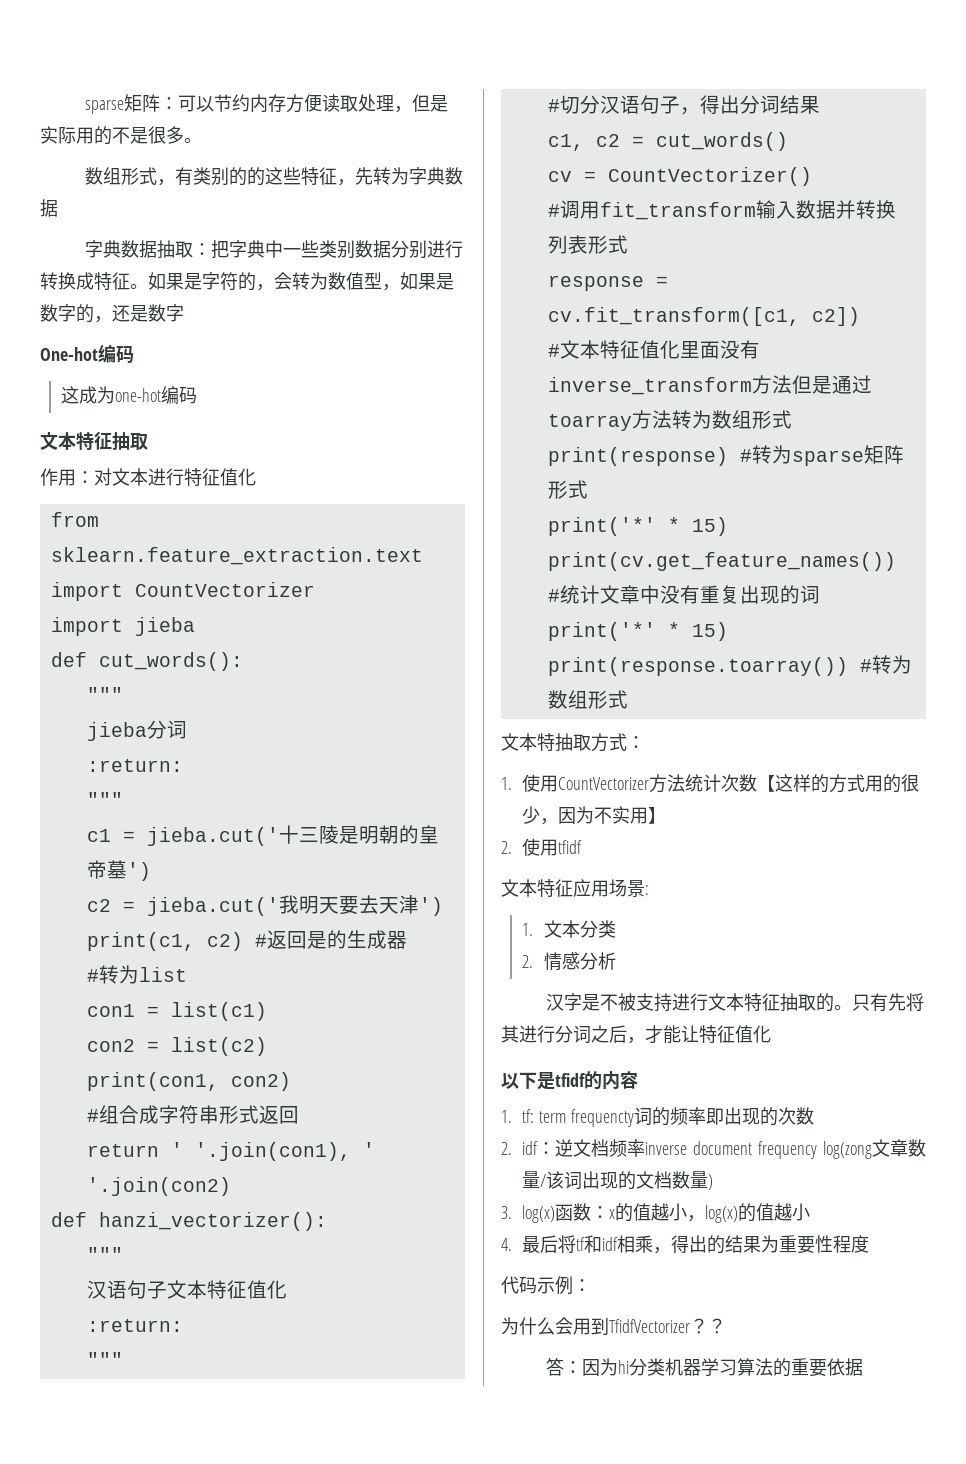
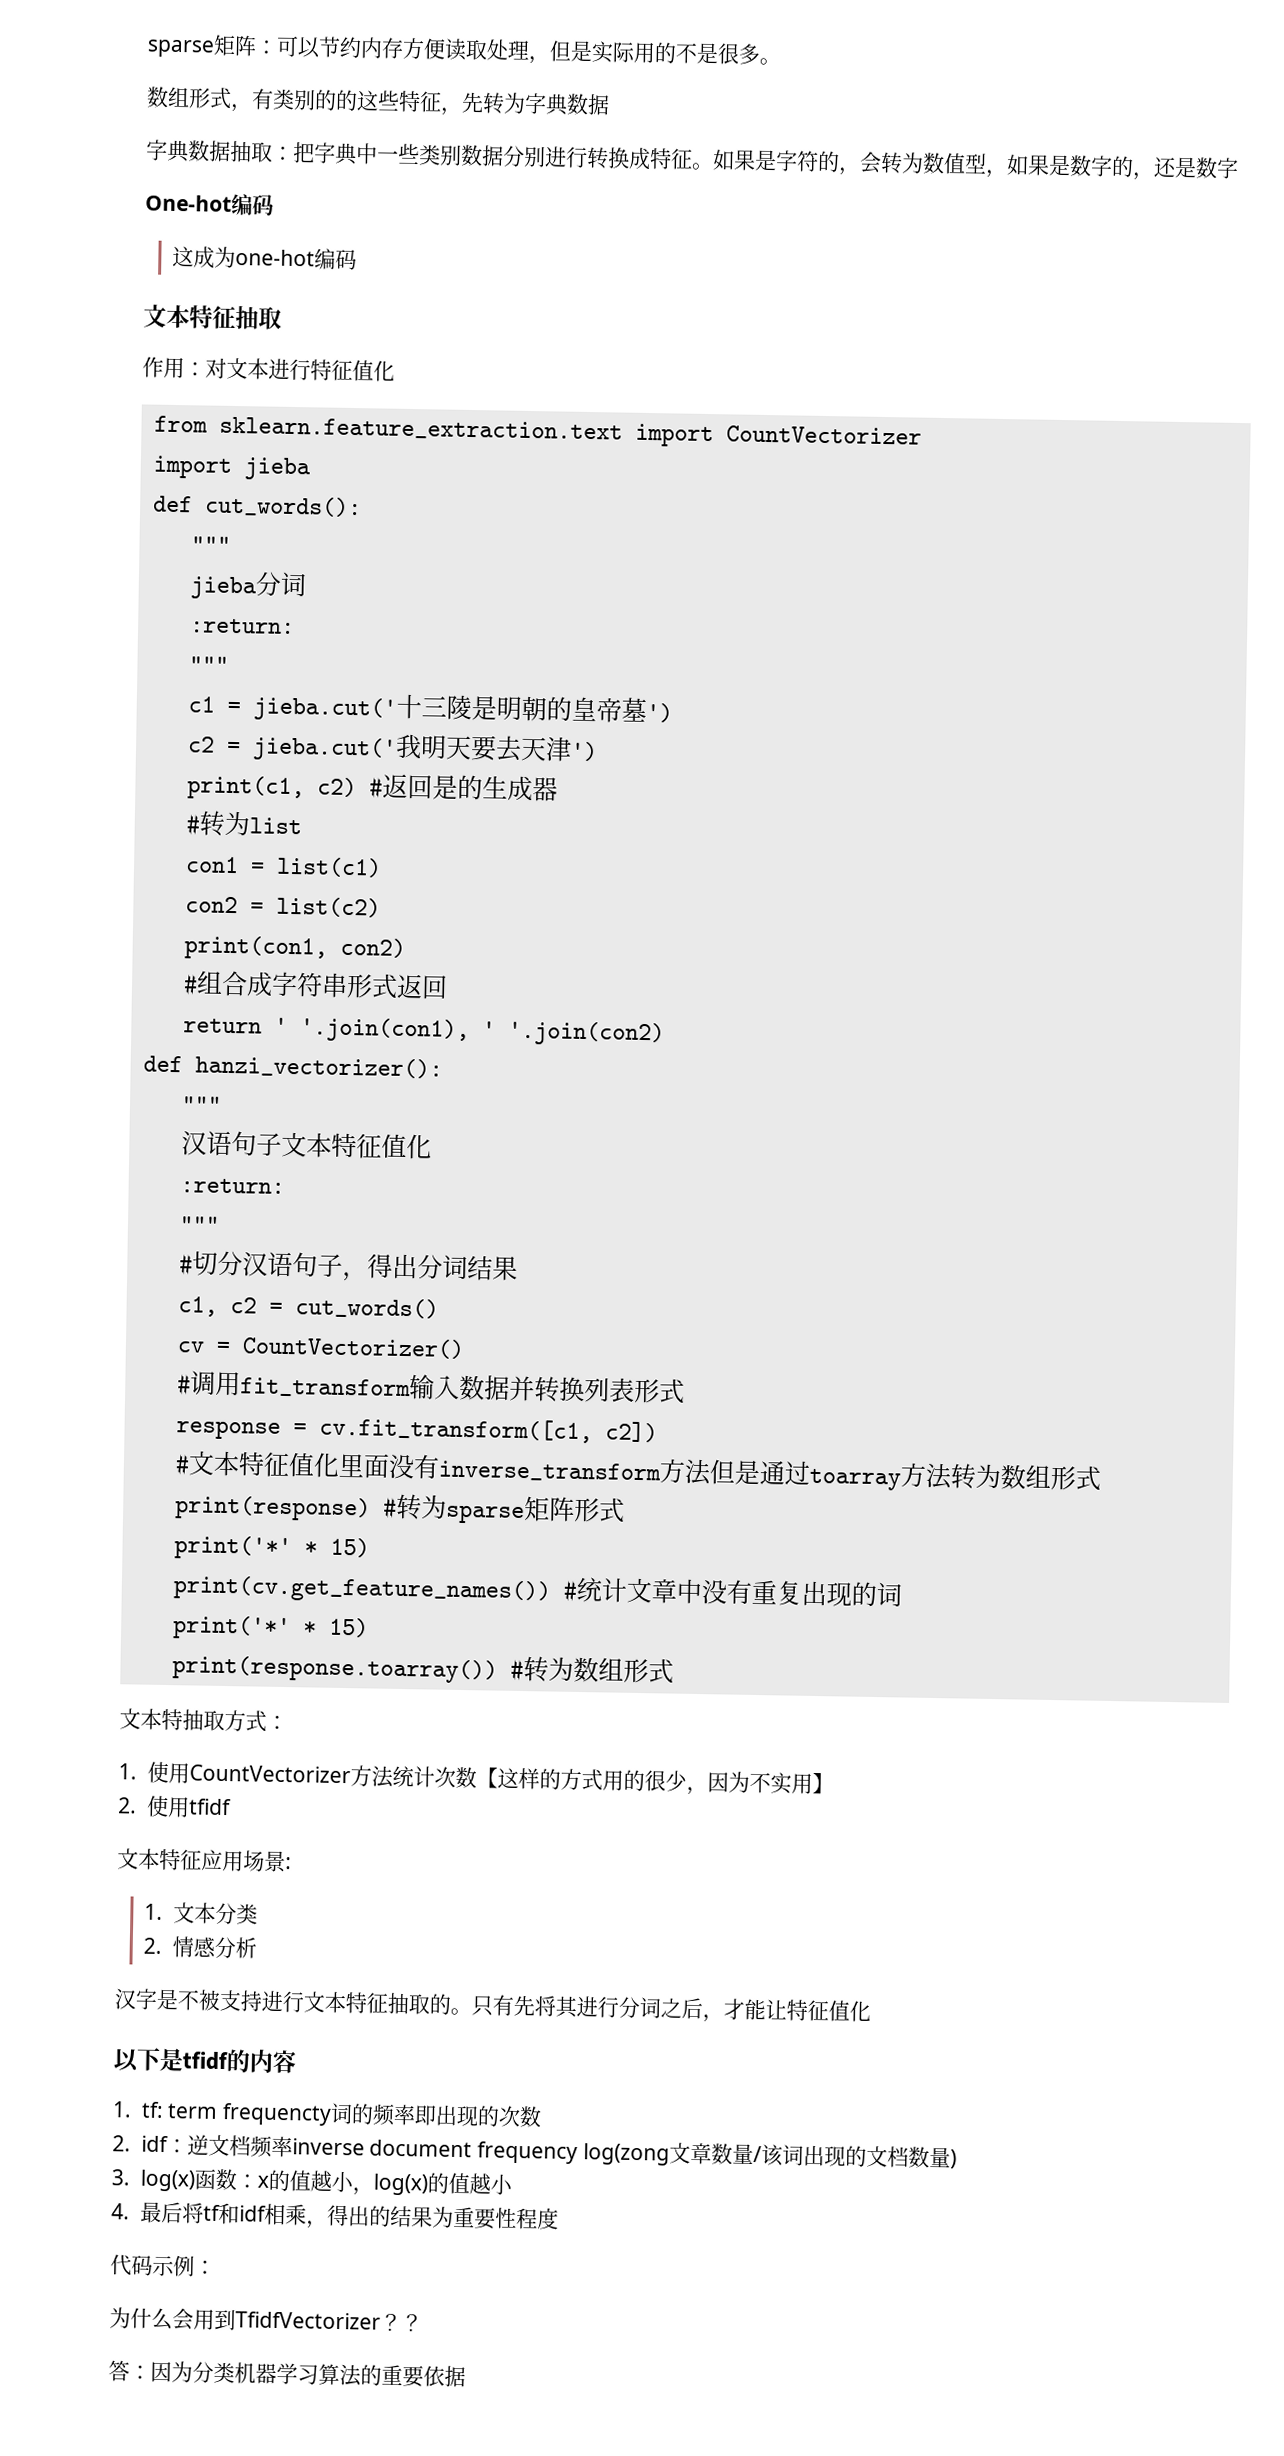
[617,1360,629,1374] hi -> (193, 2372) none

